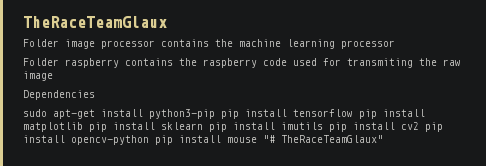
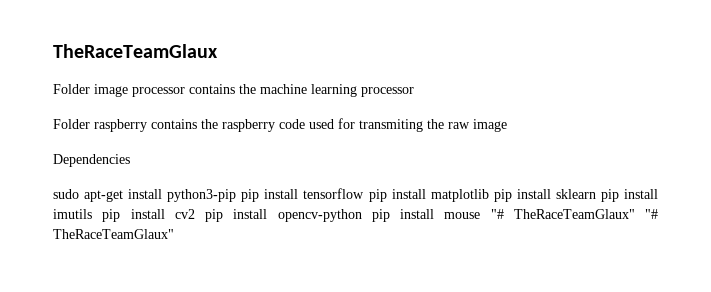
(383, 139) none -> [645,209,658,219] [53,229,174,239] "# TheRaceTeamGlaux"

